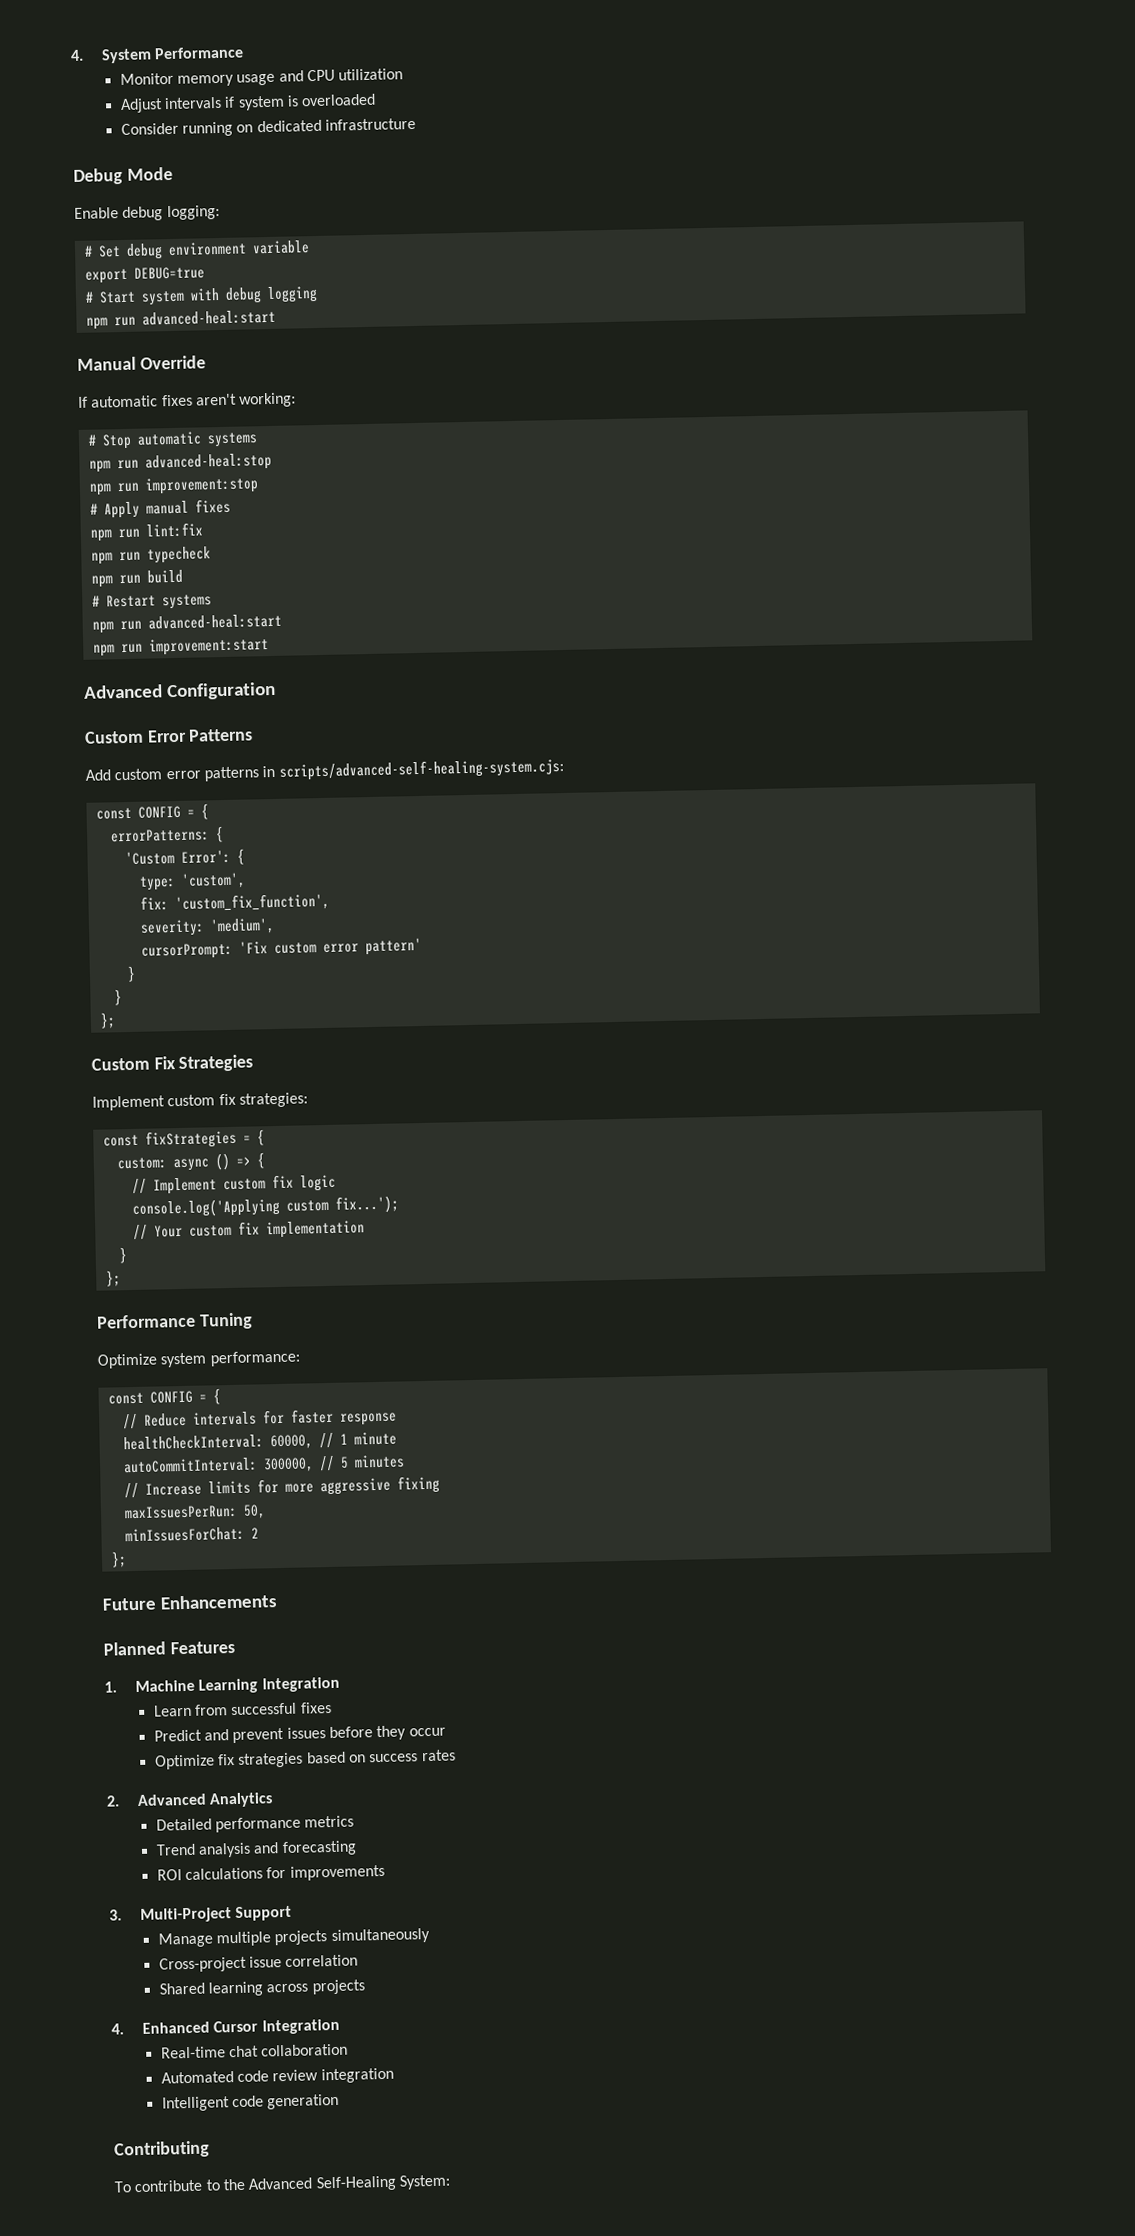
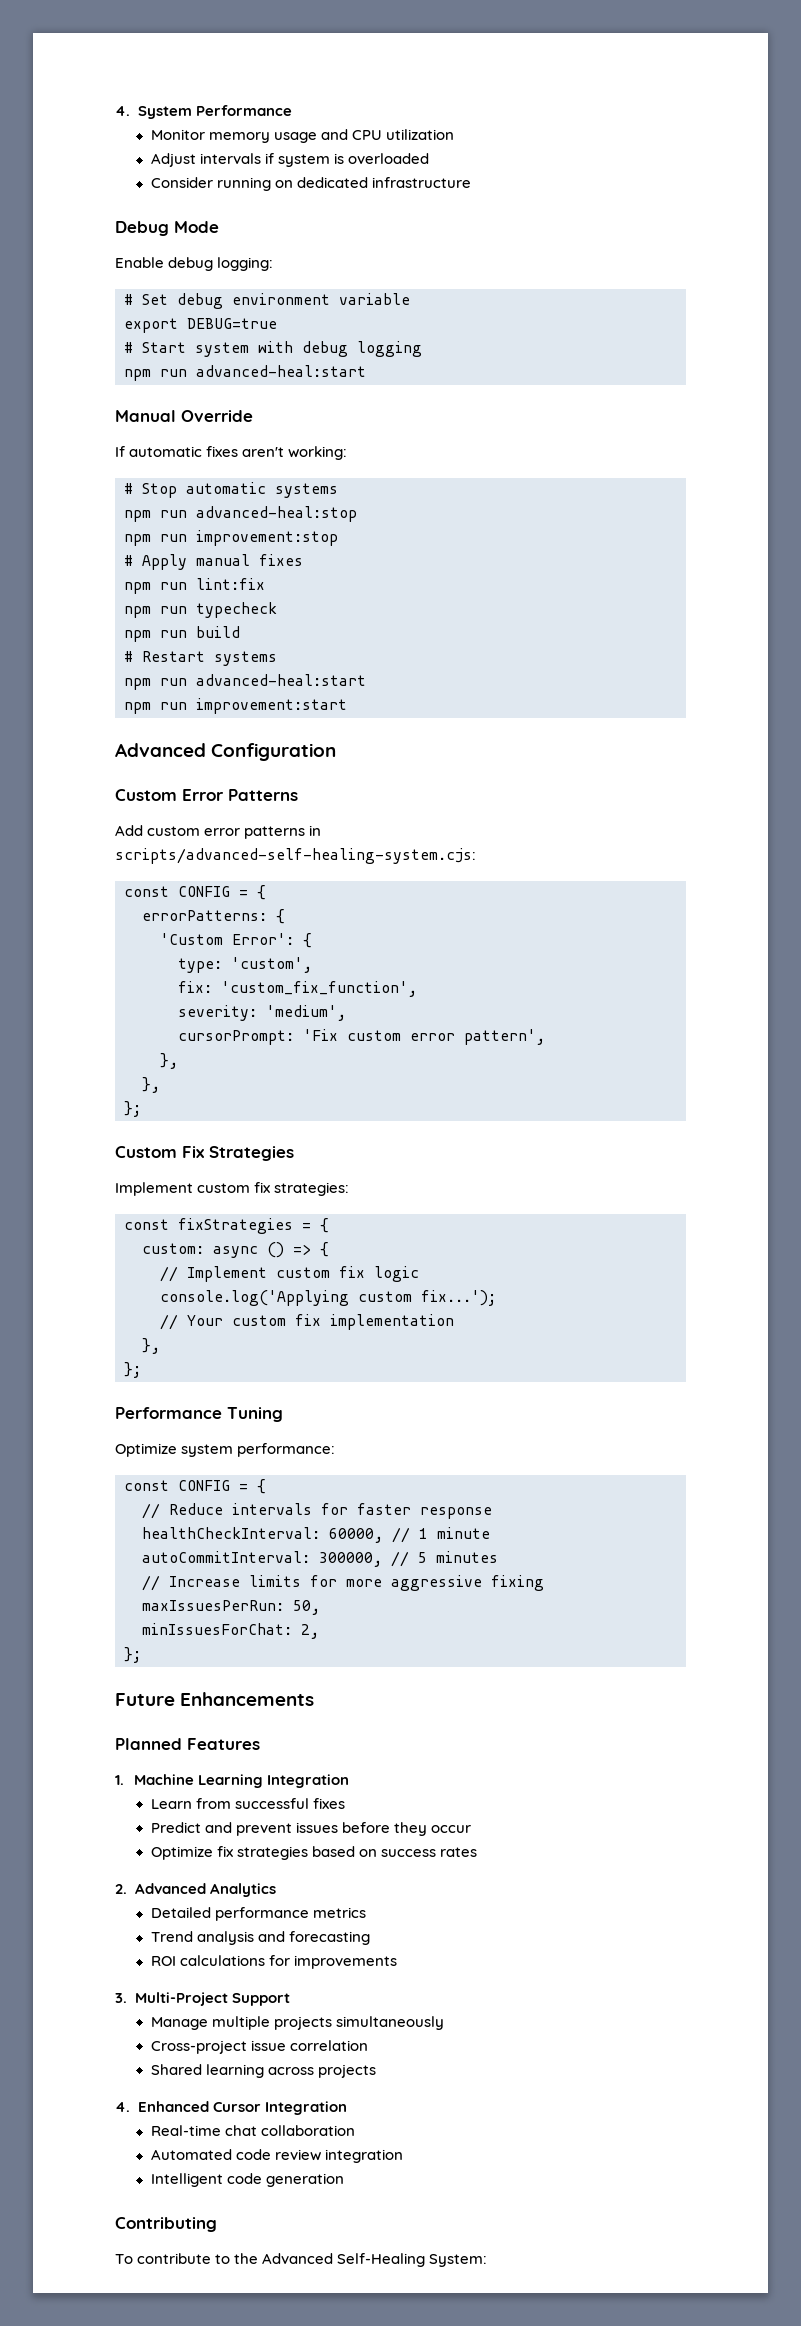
[364,937,422,956] [126,965,136,983] [113,989,122,1006] pattern' // } // } -> [464,1029,545,1045] [160,1053,178,1069] [142,1077,160,1093] pattern', // }, // },
[118,1247,127,1264] } -> [142,1338,160,1354] },
[250,1527,259,1539] 2 -> [301,1624,319,1639] 2,

